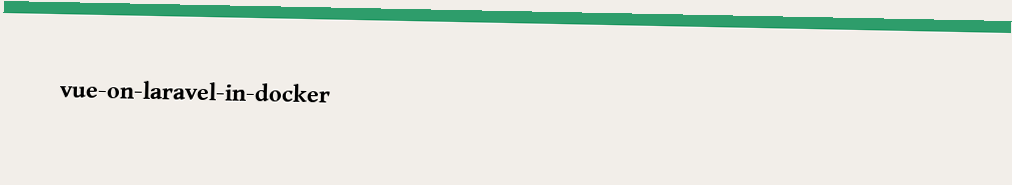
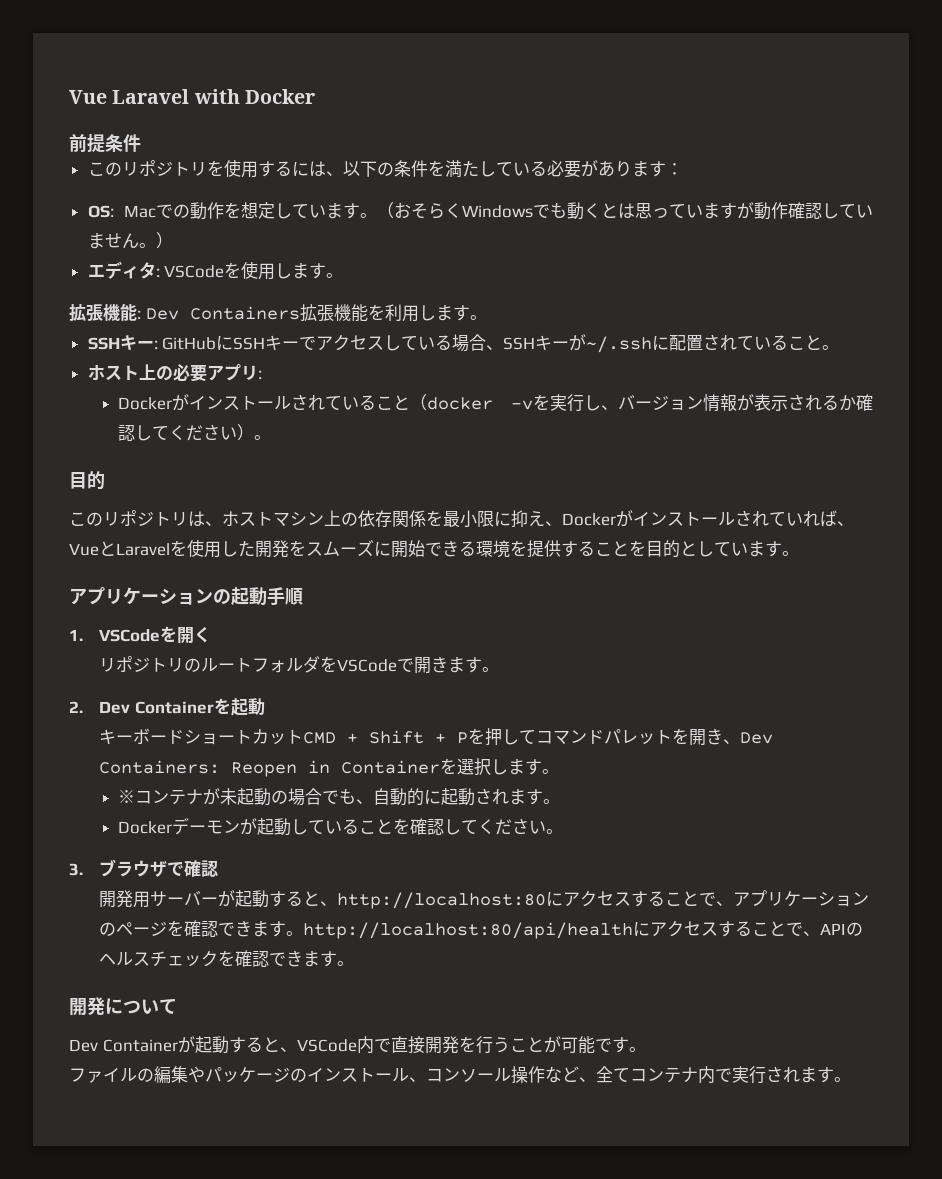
[59,79,331,103] vue-on-laravel-in-docker -> [69,89,315,104] [69,133,141,153] [87,159,683,178] [87,202,873,220] [87,232,173,249] [87,261,344,280] [69,303,487,322] [87,334,840,353] [87,364,262,382] [117,394,873,412] [117,424,271,441] [69,471,105,490] [69,510,854,528] [69,539,799,558] [69,587,303,606] [69,626,212,644] [99,656,500,674] [69,698,265,716] [99,728,774,746] [99,758,560,777] [117,788,560,806] [117,817,563,836] [69,859,219,877] [99,890,870,909] [99,920,864,939] [99,950,355,967] [69,997,177,1016] [69,1036,646,1054] [69,1066,851,1084] Vue Laravel with Docker // 前提条件 // このリポジトリを使用するには、以下の条件を満たしている必要があります： // OS: Macでの動作を想定しています。（おそらくWindowsでも動くとは思っていますが動作確認していません。） // エディタ: VSCodeを使用します。 // 拡張機能: Dev Containers拡張機能を利用します。 // SSHキー: GitHubにSSHキーでアクセスしている場合、SSHキーが~/.sshに配置されていること。 // ホスト上の必要アプリ: // Dockerがインストールされていること（docker -vを実行し、バージョン情報が表示されるか確認してください）。 // 目的 // このリポジトリは、ホストマシン上の依存関係を最小限に抑え、Dockerがインストールされていれば、VueとLaravelを使用した開発をスムーズに開始できる環境を提供することを目的としています。 // アプリケーションの起動手順 // 1. VSCodeを開く // リポジトリのルートフォルダをVSCodeで開きます。 // 2. Dev Containerを起動 // キーボードショートカットCMD + Shift + Pを押してコマンドパレットを開き、Dev Containers: Reopen in Containerを選択します。 // ※コンテナが未起動の場合でも、自動的に起動されます。 // Dockerデーモンが起動していることを確認してください。 // 3.ブラウザで確認 // 開発用サーバーが起動すると、http://localhost:80にアクセスすることで、アプリケーションのページを確認できます。http://localhost:80/api/healthにアクセスすることで、APIのヘルスチェックを確認できます。 // 開発について // Dev Containerが起動すると、VSCode内で直接開発を行うことが可能です。 // ファイルの編集やパッケージのインストール、コンソール操作など、全てコンテナ内で実行されます。

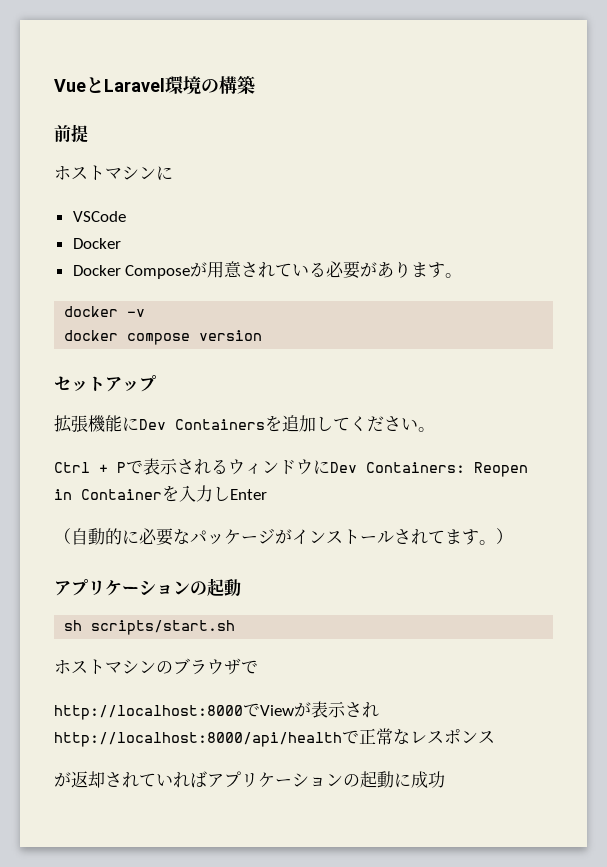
[69,89,315,104] [69,133,141,153] [87,159,496,178] Vue Laravel with Docker // 前提条件 // このリポジトリを使用するには、以下の条件を満たし -> [54,76,255,95] [54,124,88,143] [54,165,173,181] [72,211,126,222] [72,238,121,249] [72,261,276,279] VueとLaravel環境の構築 // 前提 // ホストマシンに // VSCode // Docker // Docker Composeが用意され
[665,163,683,175] [87,202,873,220] [87,232,173,249] [87,261,344,280] [69,303,141,321] ： // OS: Macでの動作を想定しています。（おそらくWindowsでも動くとは思っていますが動作確認していません。） // エディタ: VSCodeを使用します。 // 拡張機能: -> [445,273,463,278] [64,306,146,317] [64,330,263,345] [54,375,156,392] [54,415,139,433] 。 // docker -v // docker compose version // セットアップ // 拡張機能に
[299,304,487,322] [87,334,840,353] [87,364,262,382] [117,394,873,412] [117,424,271,441] [69,471,105,490] [69,510,854,528] [69,539,799,558] [69,587,303,606] [69,626,212,644] [99,656,500,674] [69,698,265,716] [99,728,774,746] [99,758,560,777] [117,788,560,806] [117,817,563,836] [69,859,219,877] [99,890,870,909] [99,920,864,939] [99,950,355,967] [69,997,177,1016] [69,1036,646,1054] [69,1066,851,1084] 拡張機能を利用します。 // SSHキー: GitHubにSSHキーでアクセスしている場合、SSHキーが~/.sshに配置されていること。 // ホスト上の必要アプリ: // Dockerがインストールされていること（docker -vを実行し、バージョン情報が表示されるか確認してください）。 // 目的 // このリポジトリは、ホストマシン上の依存関係を最小限に抑え、Dockerがインストールされていれば、VueとLaravelを使用した開発をスムーズに開始できる環境を提供することを目的としています。 // アプリケーションの起動手順 // 1. VSCodeを開く // リポジトリのルートフォルダをVSCodeで開きます。 // 2. Dev Containerを起動 // キーボードショートカットCMD + Shift + Pを押してコマンドパレットを開き、Dev Containers: Reopen in Containerを選択します。 // ※コンテナが未起動の場合でも、自動的に起動されます。 // Dockerデーモンが起動していることを確認してください。 // 3.ブラウザで確認 // 開発用サーバーが起動すると、http://localhost:80にアクセスすることで、アプリケーションのページを確認できます。http://localhost:80/api/healthにアクセスすることで、APIのヘルスチェックを確認できます。 // 開発について // Dev Containerが起動すると、VSCode内で直接開発を行うことが可能です。 // ファイルの編集やパッケージのインストール、コンソール操作など、全てコンテナ内で実行されます。 -> [265,415,435,432] [54,458,528,477] [54,485,267,502] [54,528,513,546] [54,578,241,597] [64,620,236,635] [54,658,258,675] [54,701,379,720] [54,728,495,747] [54,771,445,788] を追加してください。 // Ctrl + Pで表示されるウィンドウにDev Containers: Reopen in Containerを入力しEnter // （自動的に必要なパッケージがインストールされてます。） // アプリケーションの起動 // sh scripts/start.sh // ホストマシンのブラウザで // http://localhost:8000でViewが表示されhttp://localhost:8000/api/healthで正常なレスポンス // が返却されていればアプリケーションの起動に成功

